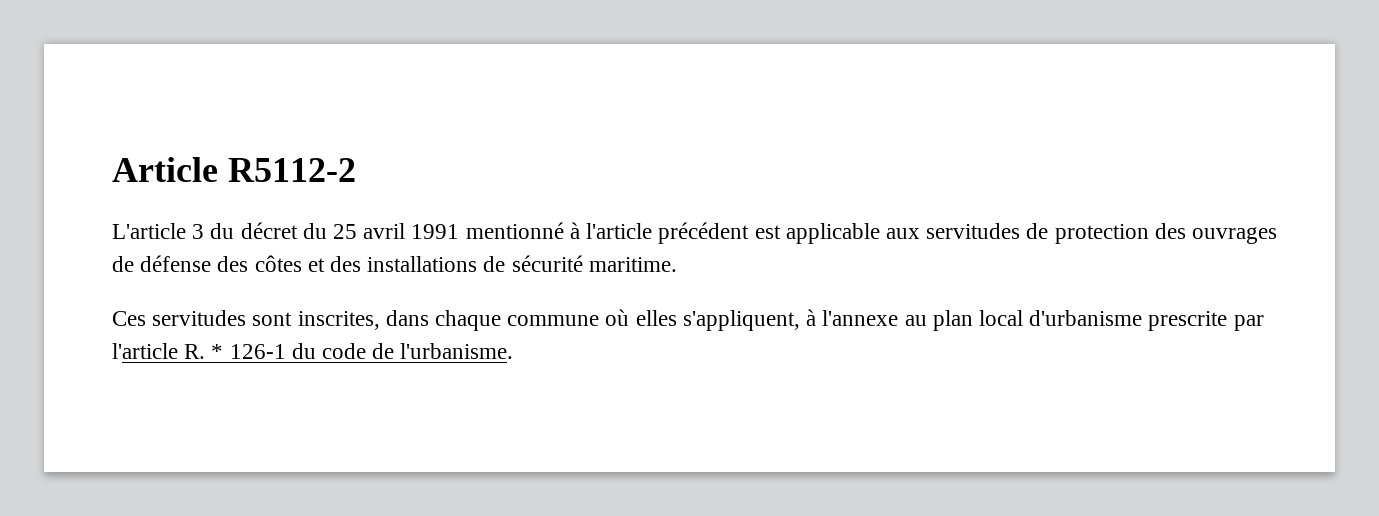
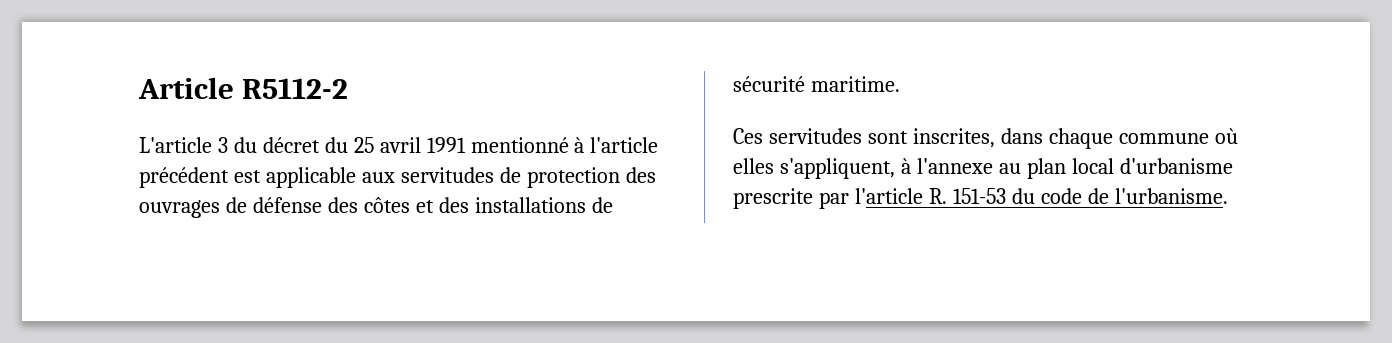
[211,344,286,359] * 126-1 -> [952,188,1006,204] 151-53

